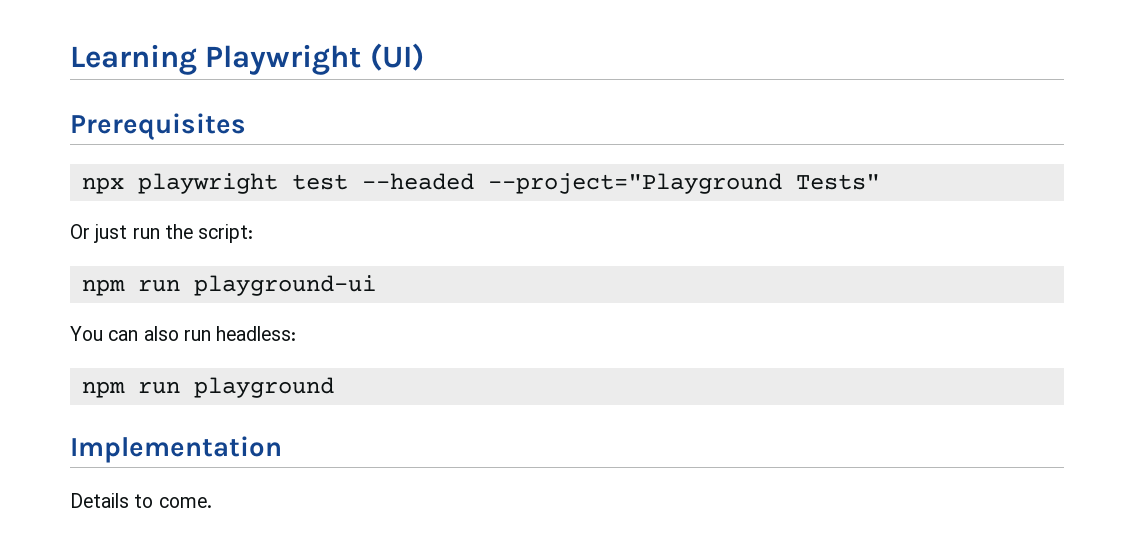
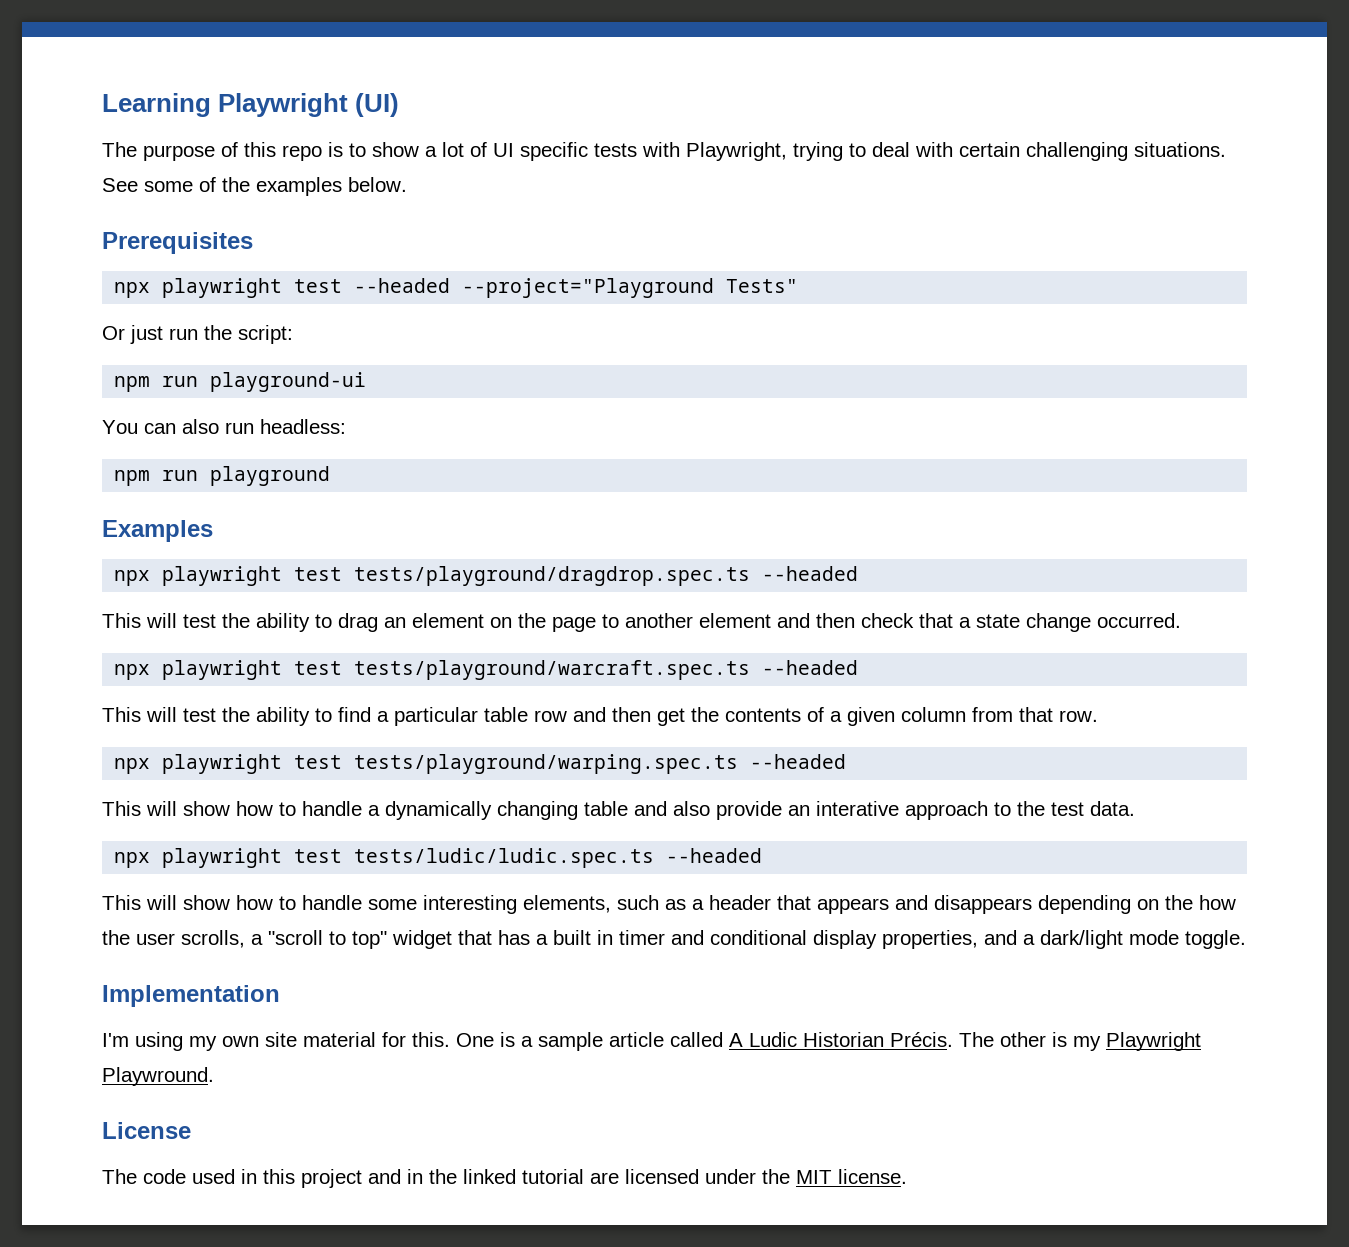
(424, 57) none -> [102,142,1226,161] [102,177,407,196] // The purpose of this repo is to show a lot of UI specific tests with Playwright, trying to deal with certain challenging situations. See some of the examples below.
[70,436,282,463] [70,493,212,508] Implementation // Details to come. -> [102,520,213,542] [114,566,859,586] [102,613,1181,632] [114,660,859,680] [102,707,1098,726] [114,754,847,774] [102,801,1135,820] [114,848,763,868] [102,895,1236,914] [102,930,1246,949] [102,985,280,1007] [102,1032,1201,1051] [102,1067,214,1086] [102,1122,191,1139] [102,1169,907,1188] Examples // npx playwright test tests/playground/dragdrop.spec.ts --headed // This will test the ability to drag an element on the page to another element and then check that a state change occurred. // npx playwright test tests/playground/warcraft.spec.ts --headed // This will test the ability to find a particular table row and then get the contents of a given column from that row. // npx playwright test tests/playground/warping.spec.ts --headed // This will show how to handle a dynamically changing table and also provide an interative approach to the test data. // npx playwright test tests/ludic/ludic.spec.ts --headed // This will show how to handle some interesting elements, such as a header that appears and disappears depending on the how the user scrolls, a "scroll to top" widget that has a built in timer and conditional display properties, and a dark/light mode toggle. // Implementation // I'm using my own site material for this. One is a sample article called A Ludic Historian Précis. The other is my Playwright Playwround. // License // The code used in this project and in the linked tutorial are licensed under the MIT license.

